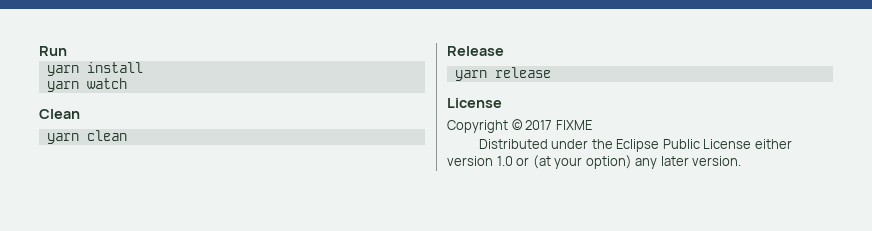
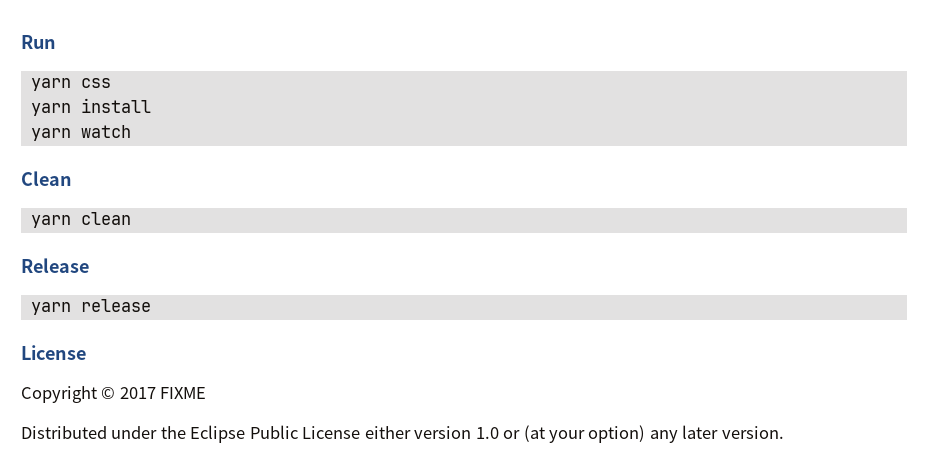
(67, 51) none -> [30,78,111,91] // yarn css

